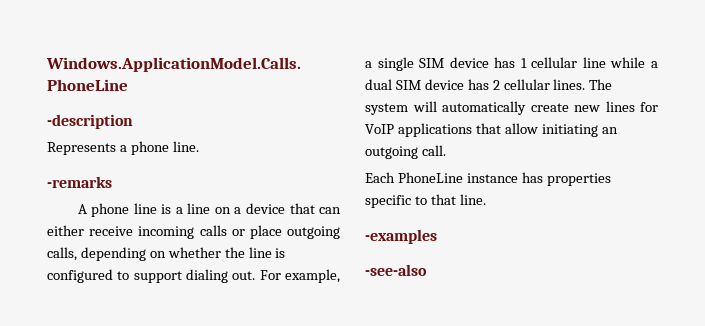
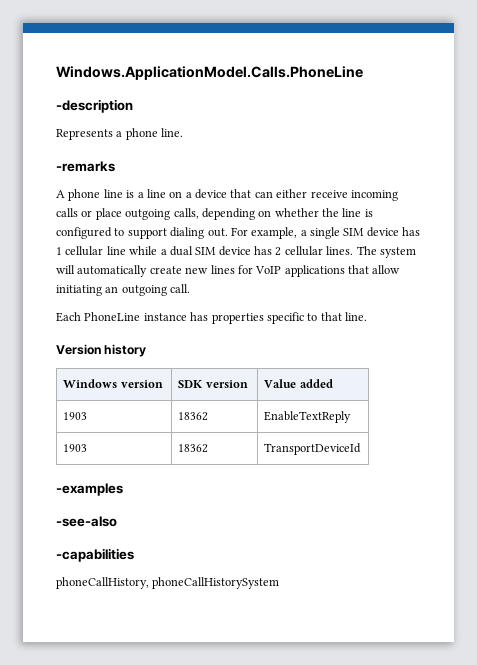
(486, 199) none -> [56,344,147,357] [63,379,163,388] [178,380,248,388] [264,379,333,388] [63,412,88,420] [178,412,209,421] [264,411,352,423] [63,444,88,452] [178,444,209,453] [264,443,362,455] // Version history // Windows version | SDK version | Value added // 1903 | 18362 | EnableTextReply // 1903 | 18362 | TransportDeviceId
(427, 270) none -> [56,548,134,562] [56,577,280,589] // -capabilities // phoneCallHistory, phoneCallHistorySystem

